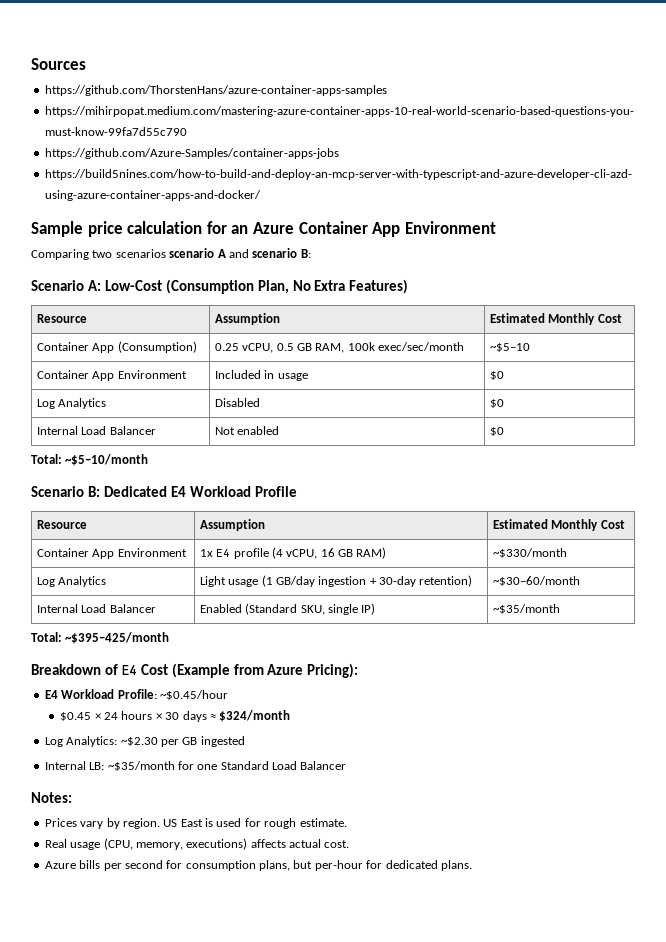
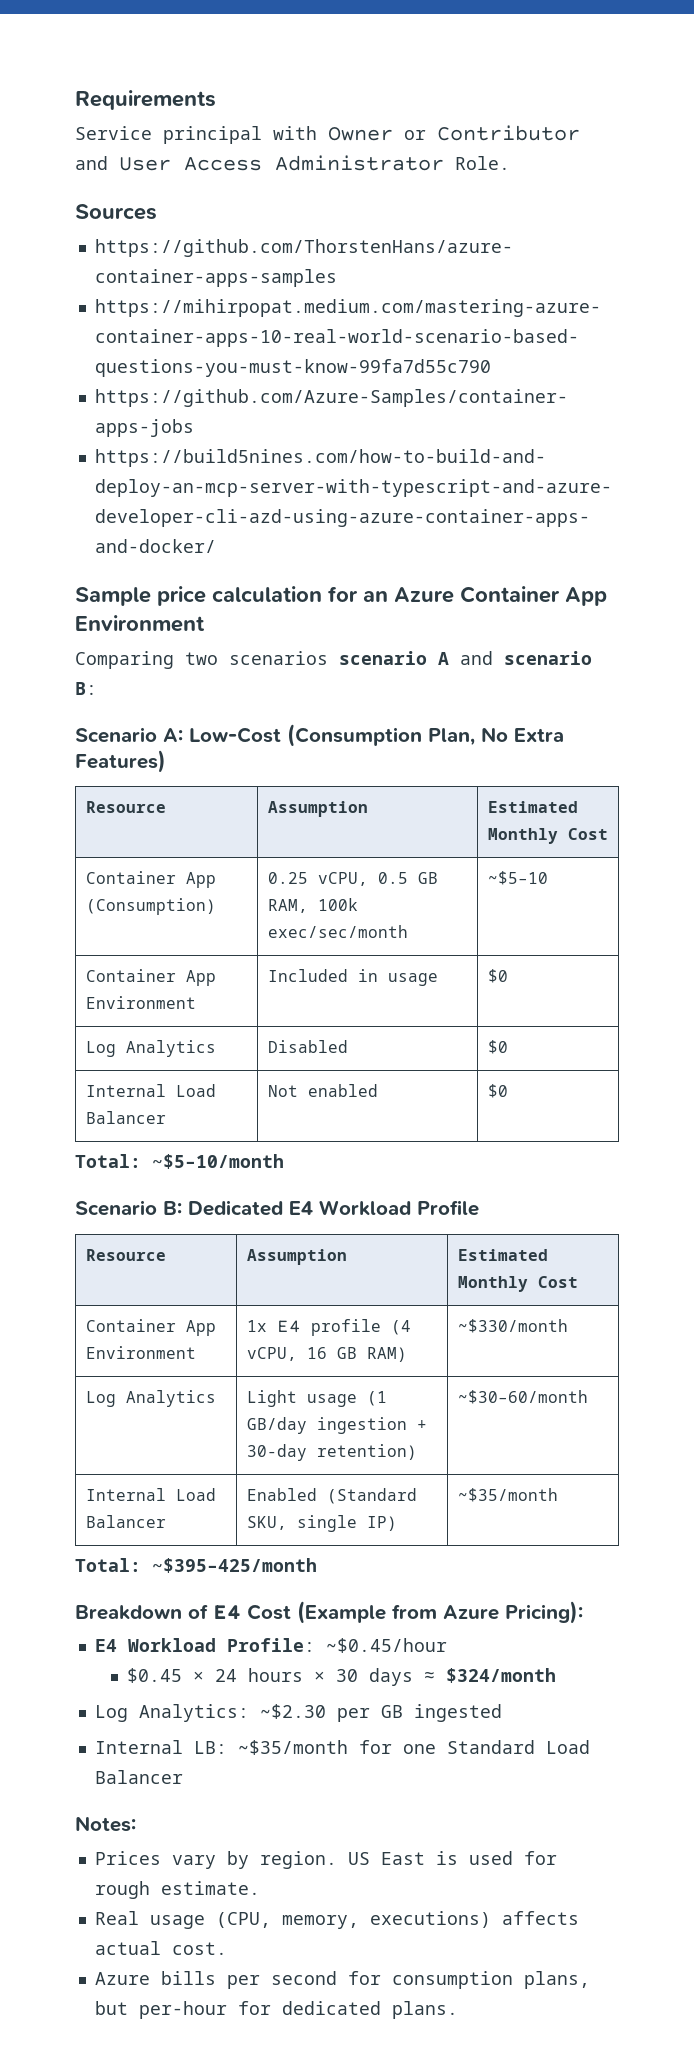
(31, 64) none -> [75,90,216,110] [75,125,580,144] [75,155,510,171] Requirements // Service principal with Owner or Contributor and User Access Administrator Role. //

